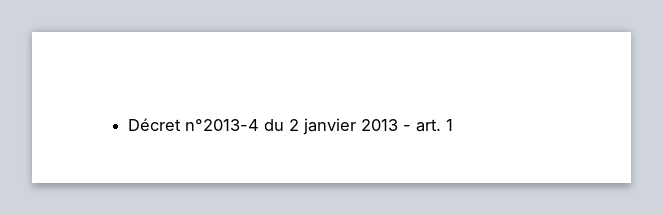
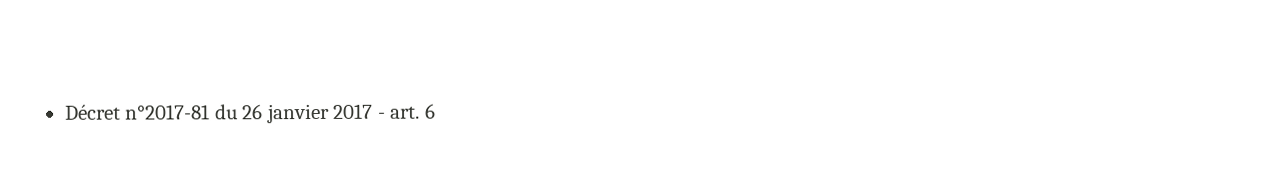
[185,118,399,135] n°2013-4 du 2 janvier 2013 -> [125,103,374,124] n°2017-81 du 26 janvier 2017
[446,119,454,131] 1 -> [424,103,436,119] 6

